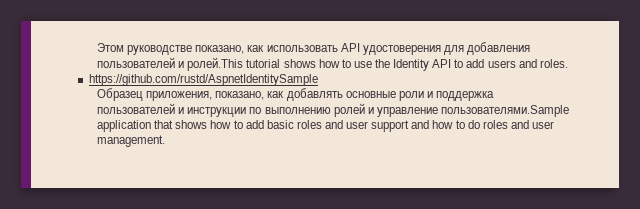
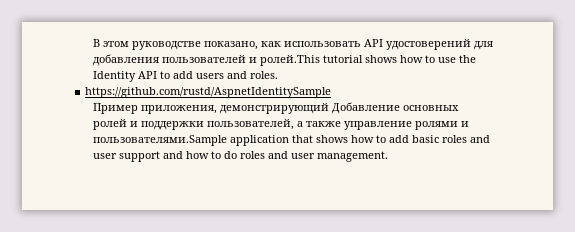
[97,43,125,52] Этом -> [93,39,130,47] В этом
[362,45,441,55] удостоверения -> [386,39,472,50] удостоверений
[97,88,495,101] [97,103,438,117] Образец приложения, показано, как добавлять основные роли и поддержка пользователей и инструкции по выполнению ролей и управление -> [93,102,460,114] [93,119,470,130] Пример приложения, демонстрирующий Добавление основных ролей и поддержки пользователей, а также управление ролями и

